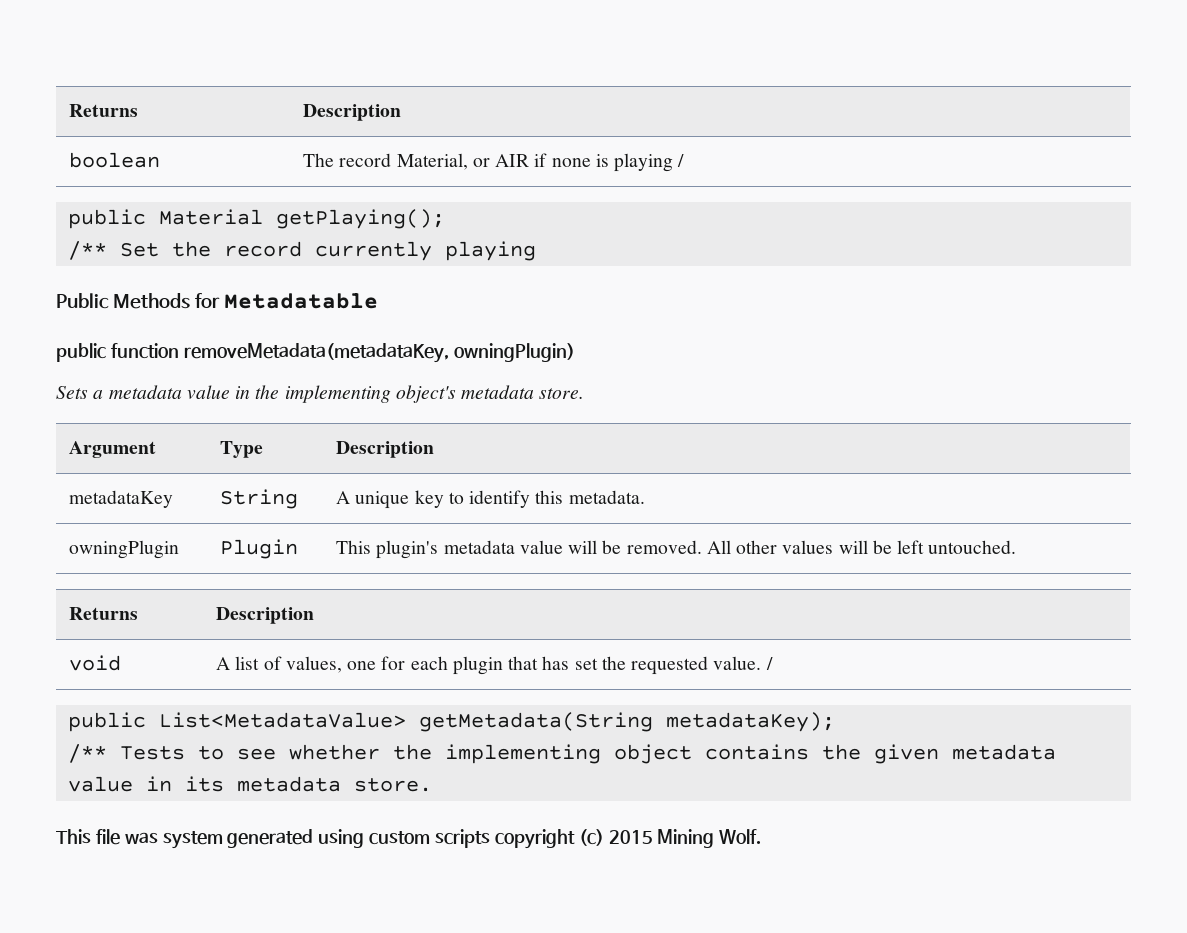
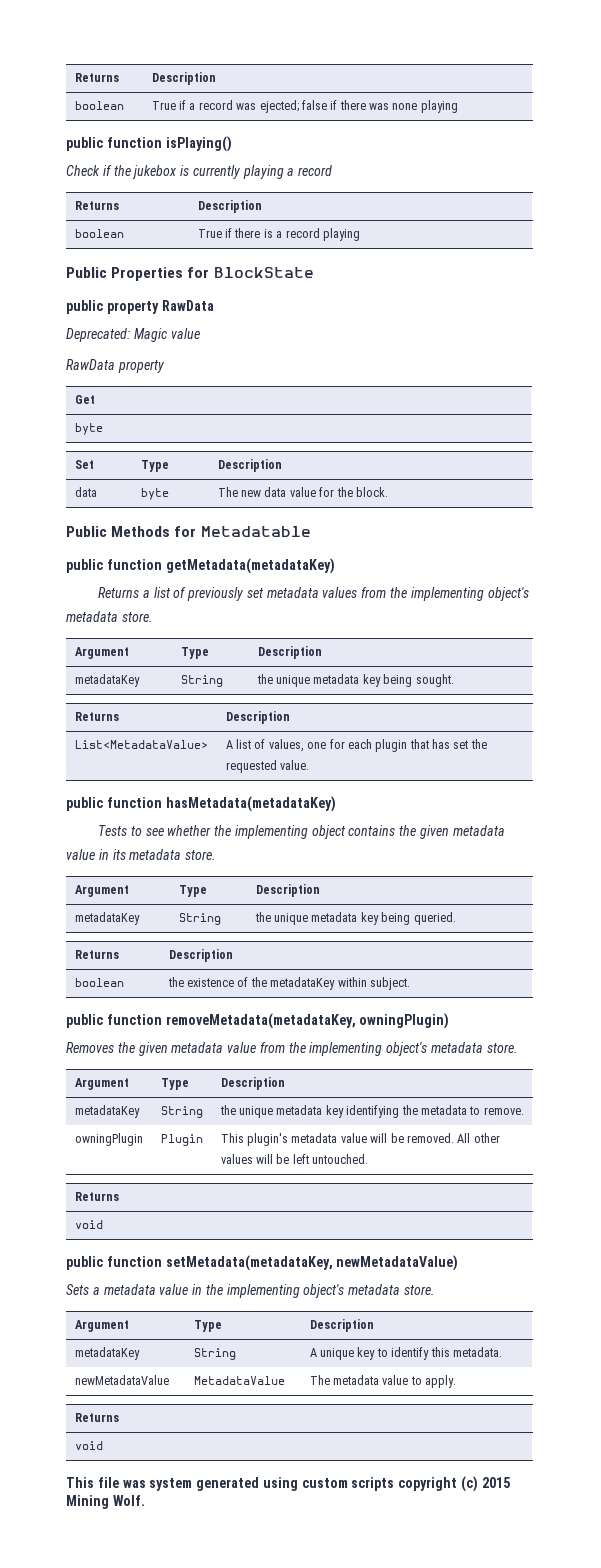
[68,104,138,117] [302,104,401,121] [68,152,160,168] [302,153,685,172] [67,209,445,229] [67,241,536,261] [56,293,379,309] [56,343,575,363] Returns | Description // boolean | The record Material, or AIR if none is playing / // public Material getPlaying(); // /** Set the record currently playing // Public Methods for Metadatable // public function removeMetadata(metadataKey, owningPlugin) -> [74,73,119,82] [151,72,216,85] [74,101,124,110] [151,100,458,113] [66,136,232,152] [66,165,333,179] [74,201,119,210] [197,200,262,213] [74,229,124,238] [197,228,360,241] [66,267,314,281] [66,300,214,314] [66,328,200,342] [66,359,164,373] [74,395,95,404] [74,423,103,435] [74,460,94,469] [140,460,169,472] [217,459,282,472] [74,487,97,497] [140,488,169,500] [217,487,388,497] [66,526,311,537] [66,558,335,574] [98,587,529,601] [66,611,153,622] [74,647,129,659] [180,647,209,659] [257,646,322,659] [74,674,140,687] [180,675,223,687] [256,674,454,687] [74,712,119,721] [225,711,290,724] [74,740,208,749] [225,739,487,752] [225,760,310,773] [66,796,336,812] [98,825,505,839] [66,849,217,860] [74,885,129,897] [178,885,207,897] [255,884,320,897] [74,912,140,925] [178,913,221,925] [254,912,456,925] [74,950,119,959] [168,949,233,962] [74,978,124,987] [167,977,410,990] [66,1013,450,1029] [66,1042,518,1056] [74,1078,129,1090] [160,1078,189,1090] [220,1077,285,1090] [74,1105,140,1118] [160,1106,203,1118] [219,1105,524,1118] [74,1133,143,1146] [160,1134,203,1146] [220,1133,500,1146] [220,1154,369,1164] [74,1192,119,1201] [74,1220,103,1229] [66,1255,459,1271] Returns | Description // boolean | True if a record was ejected; false if there was none playing // public function isPlaying() // Check if the jukebox is currently playing a record // Returns | Description // boolean | True if there is a record playing // Public Properties for BlockState // public property RawData // Deprecated: Magic value // RawData property // Get // byte // Set | Type | Description // data | byte | The new data value for the block. // Public Methods for Metadatable // public function getMetadata(metadataKey) // Returns a list of previously set metadata values from the implementing object's metadata store. // Argument | Type | Description // metadataKey | String | the unique metadata key being sought. // Returns | Description // List<MetadataValue> | A list of values, one for each plugin that has set the requested value. // public function hasMetadata(metadataKey) // Tests to see whether the implementing object contains the given metadata value in its metadata store. // Argument | Type | Description // metadataKey | String | the unique metadata key being queried. // Returns | Description // boolean | the existence of the metadataKey within subject. // public function removeMetadata(metadataKey, owningPlugin) // Removes the given metadata value from the implementing object's metadata store. // Argument | Type | Description // metadataKey | String | the unique metadata key identifying the metadata to remove. // owningPlugin | Plugin | This plugin's metadata value will be removed. All other values will be left untouched. // Returns // void // public function setMetadata(metadataKey, newMetadataValue)
[68,540,179,559] [219,539,298,559] [335,540,1017,559] [68,607,138,620] [215,607,314,624] [68,655,121,671] [215,656,773,675] [67,712,835,732] [67,744,1056,764] [67,776,432,792] owningPlugin | Plugin | This plugin's metadata value will be removed. All other values will be left untouched. // Returns | Description // void | A list of values, one for each plugin that has set the requested value. / // public List<MetadataValue> getMetadata(String metadataKey); // /** Tests to see whether the implementing object contains the given metadata value in its metadata store. -> [74,1375,169,1385] [193,1376,285,1385] [309,1375,457,1388] [74,1413,119,1422] [74,1441,103,1450] newMetadataValue | MetadataValue | The metadata value to apply. // Returns // void

